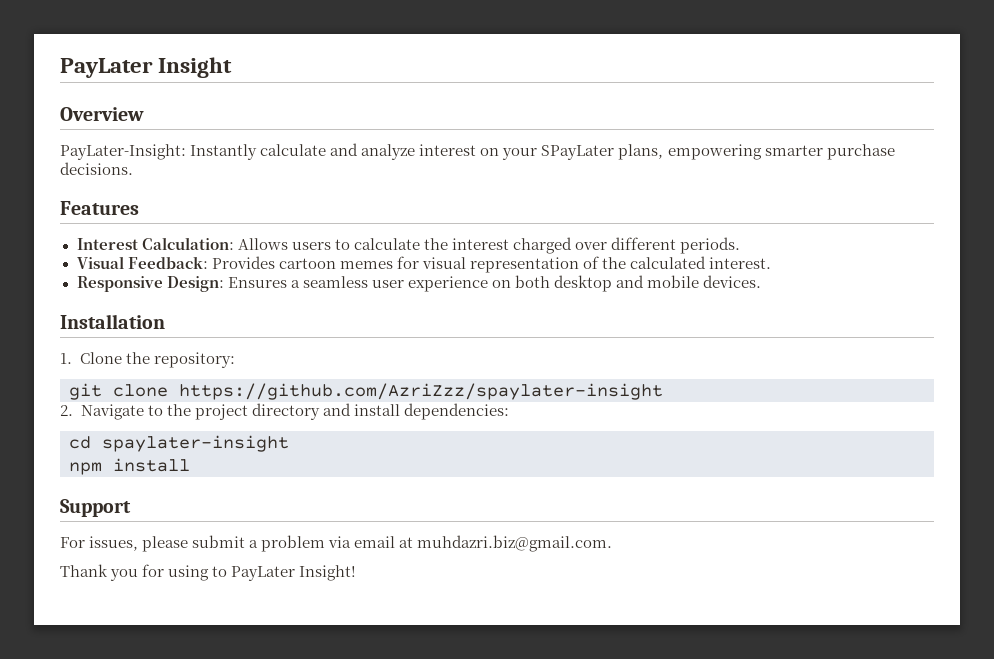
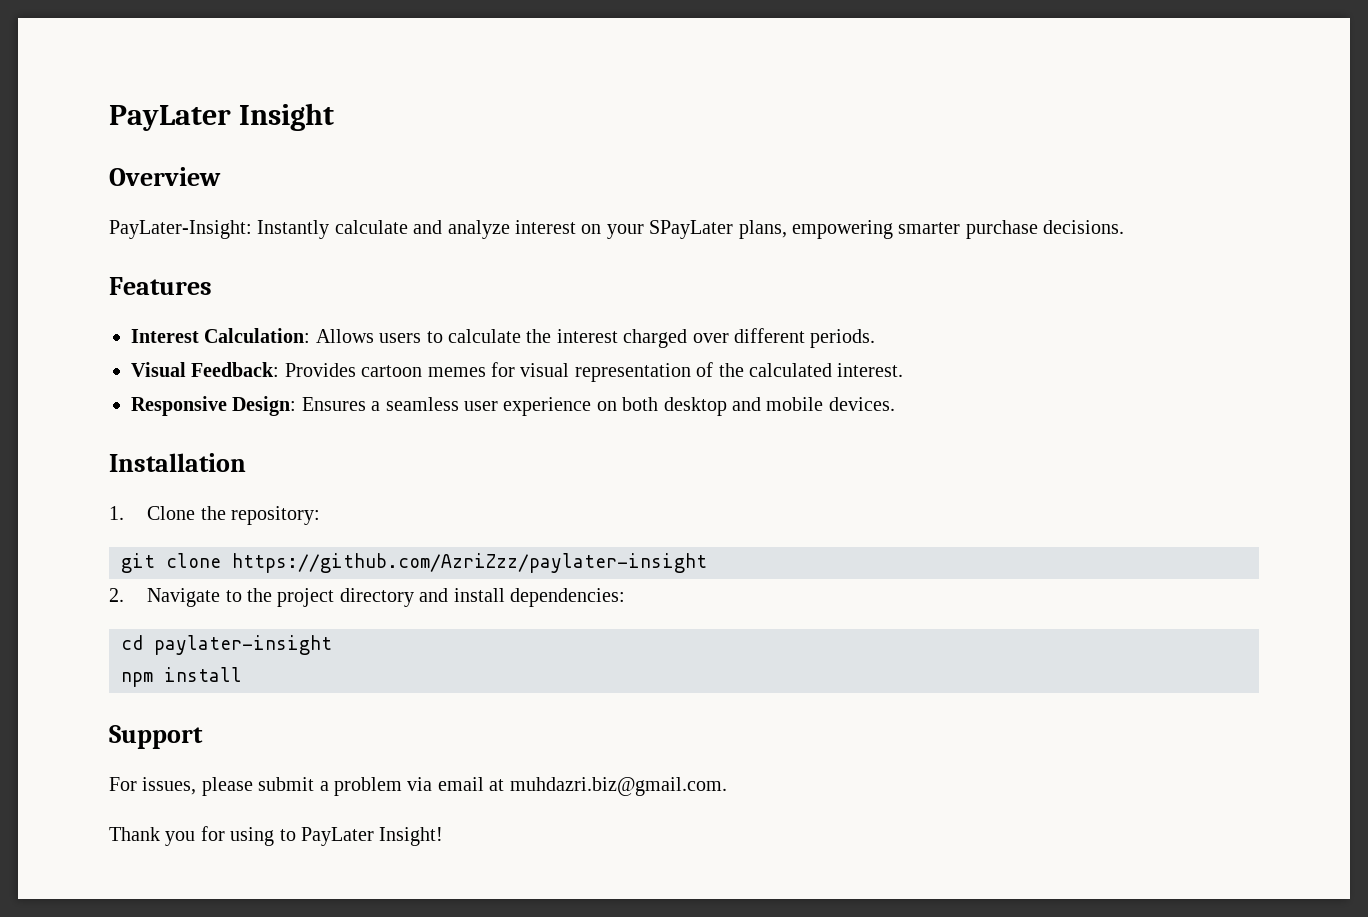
[179,383,663,400] https://github.com/AzriZzz/spaylater-insight -> [232,553,707,573] https://github.com/AzriZzz/paylater-insight
[102,435,289,452] spaylater-insight -> [154,635,332,655] paylater-insight

